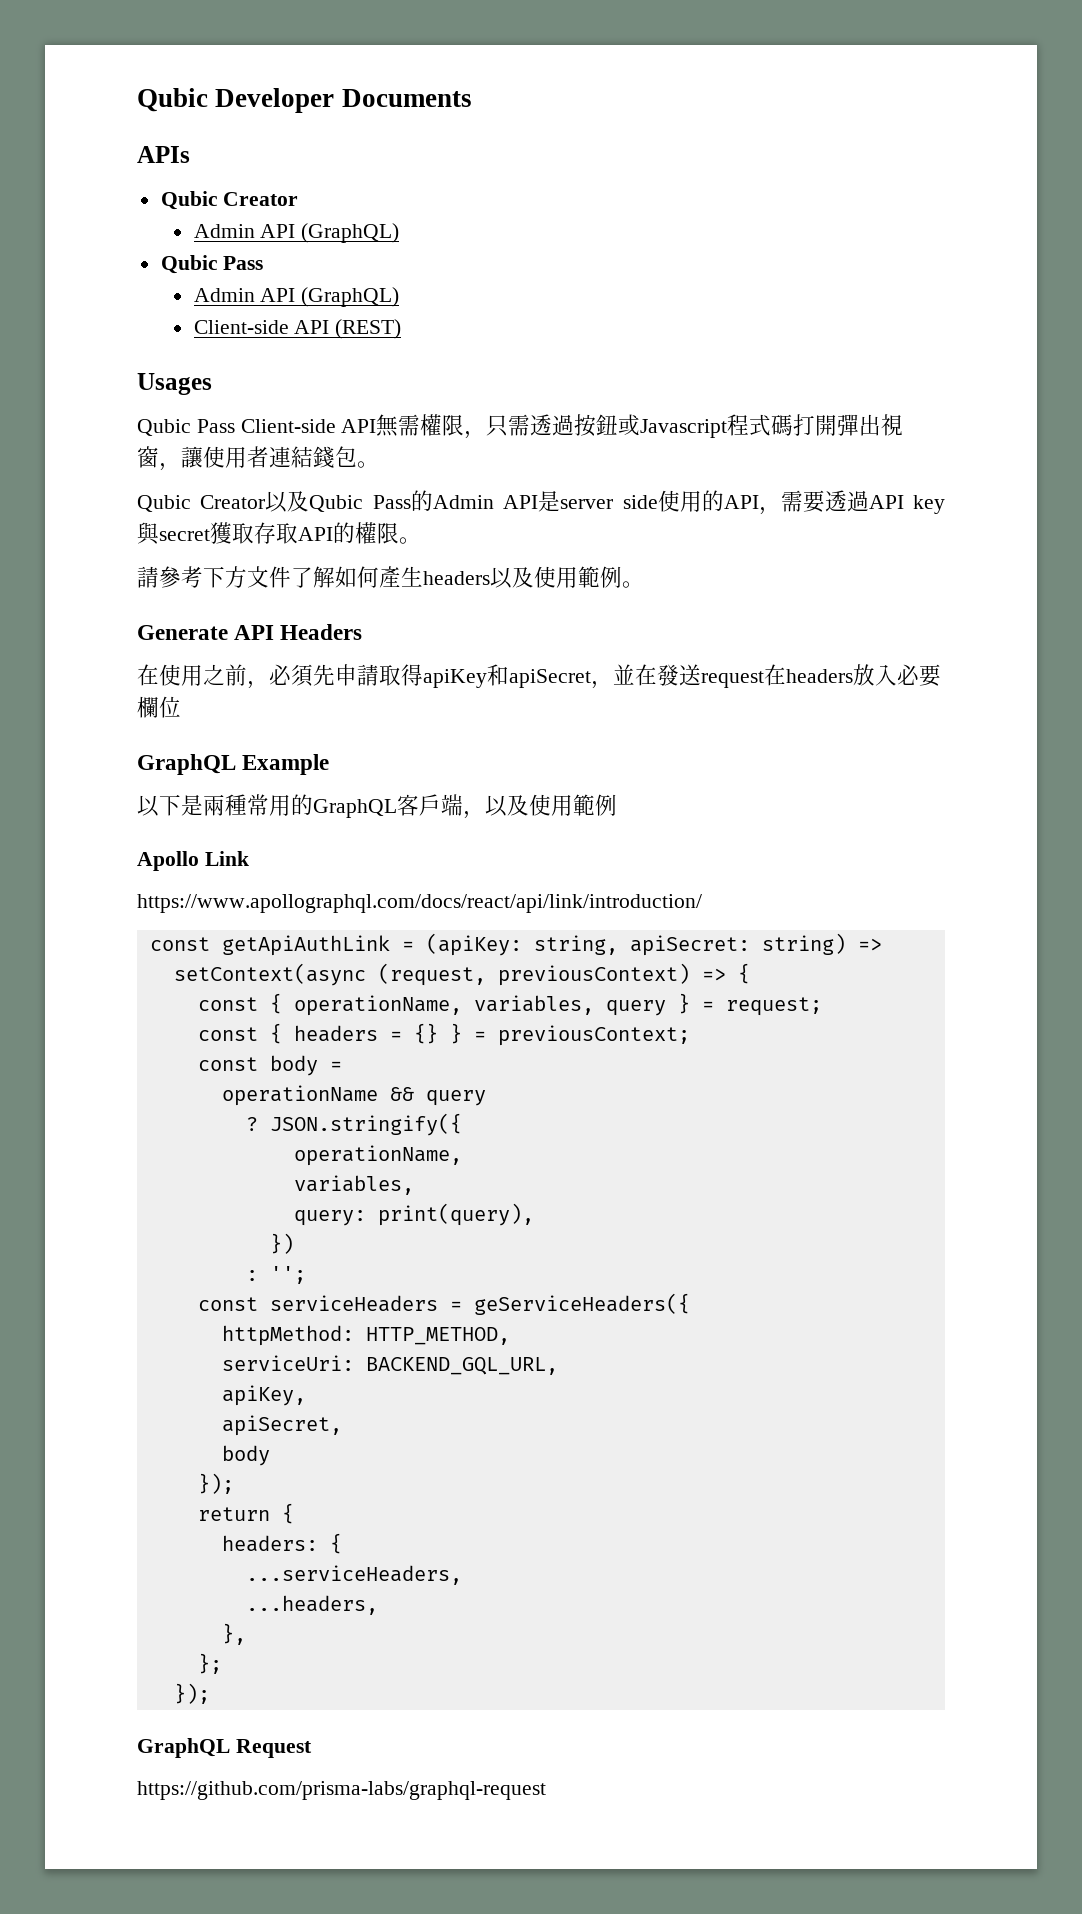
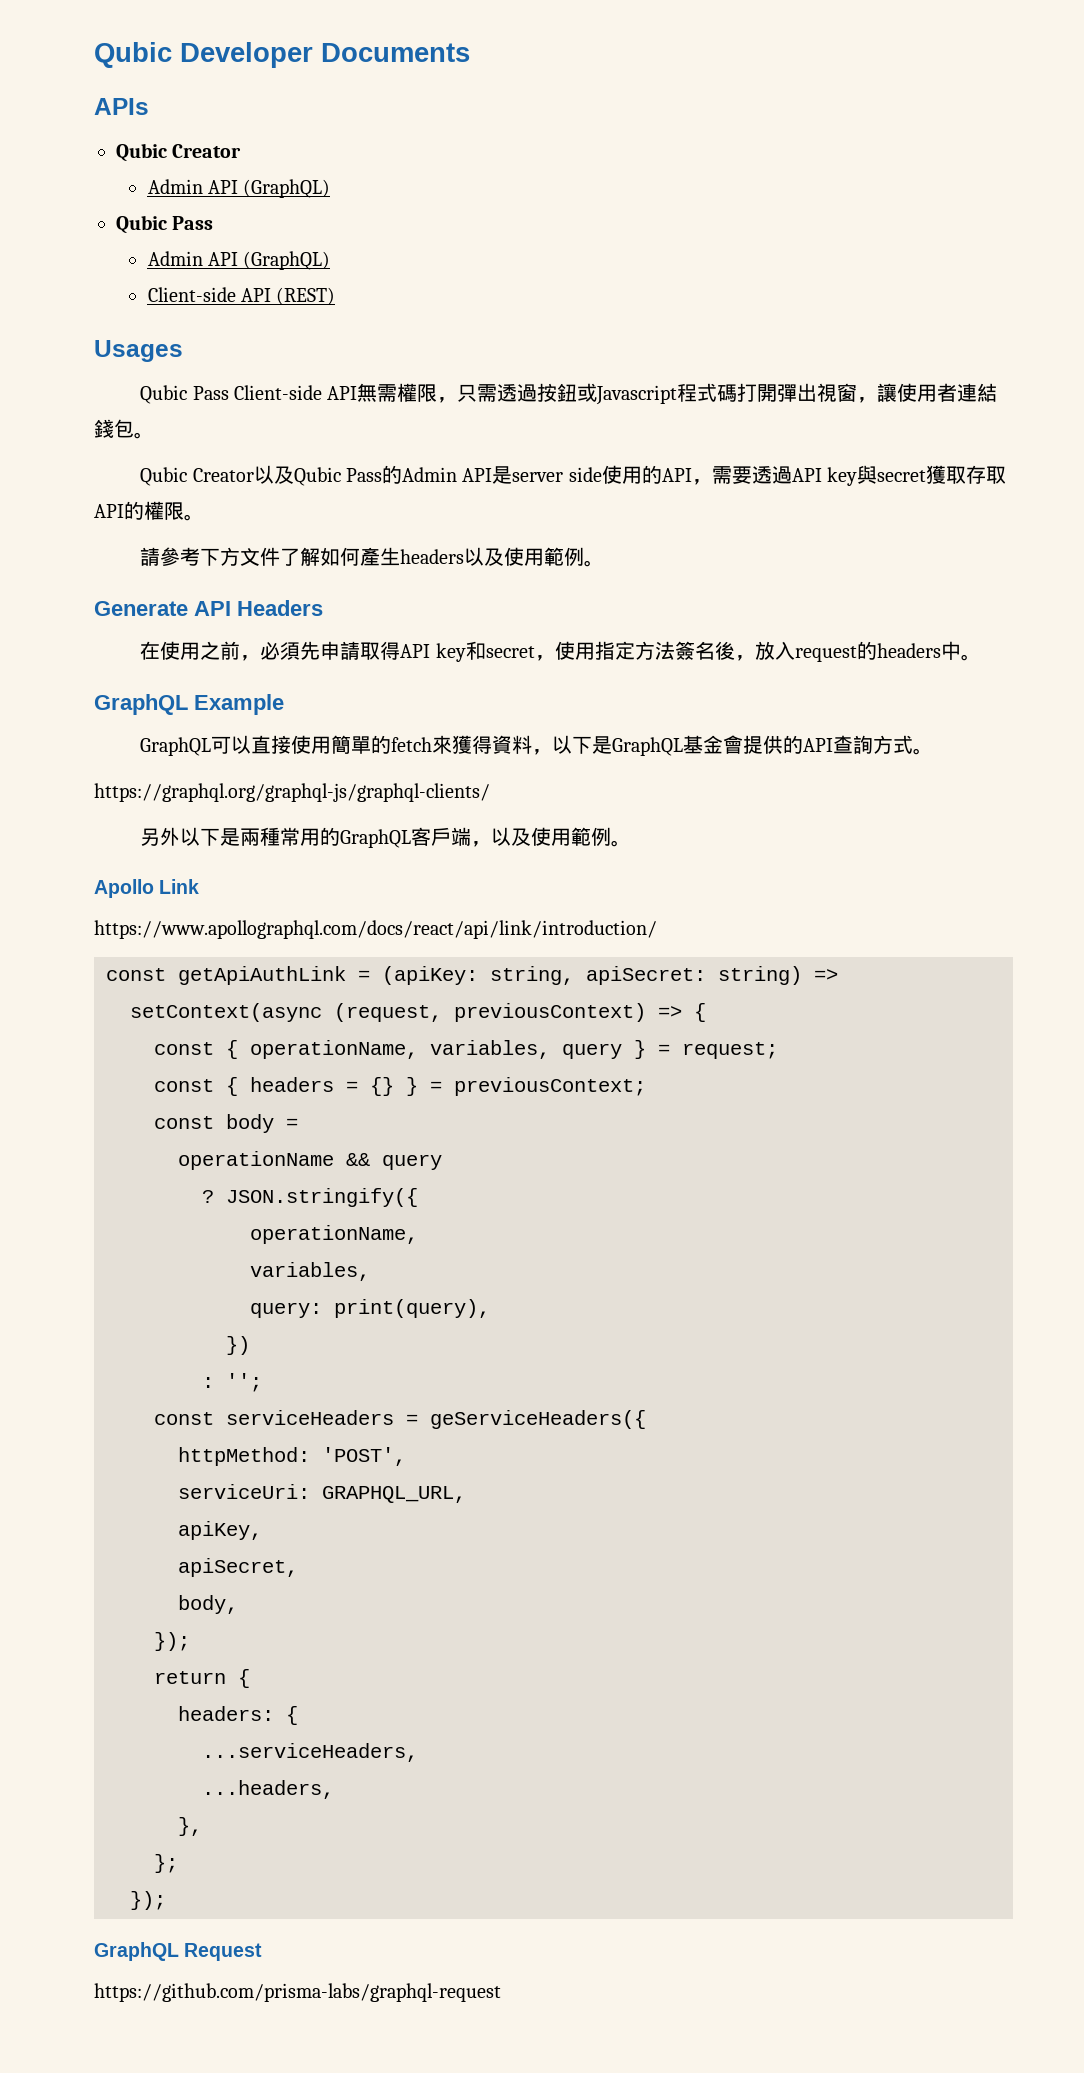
[423,664,941,689] [137,696,181,718] [137,754,330,775] apiKey和apiSecret，並在發送request在headers放入必要欄位 // GraphQL Example // -> [400,641,981,662] [94,694,284,715] [140,735,934,756] [94,783,490,802] [140,827,181,846] API key和secret，使用指定方法簽名後，放入request的headers中。 // GraphQL Example // GraphQL可以直接使用簡單的fetch來獲得資料，以下是GraphQL基金會提供的API查詢方式。 // https://graphql.org/graphql-js/graphql-clients/ // 另外
(617, 805) none -> [611,840,632,847] 。
[365,1327,510,1345] HTTP_METHOD, -> [322,1447,406,1466] 'POST',
[365,1357,558,1375] BACKEND_GQL_URL, -> [322,1486,466,1503] GRAPHQL_URL,
[221,1445,270,1466] body -> [178,1595,238,1614] body,

